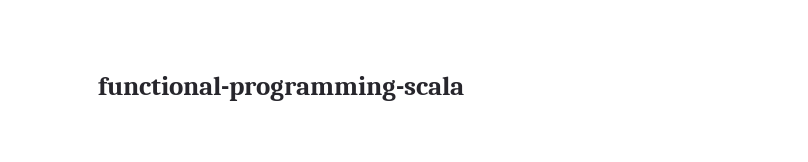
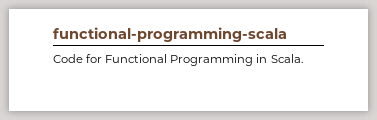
(464, 88) none -> [53,54,303,66] // Code for Functional Programming in Scala.

